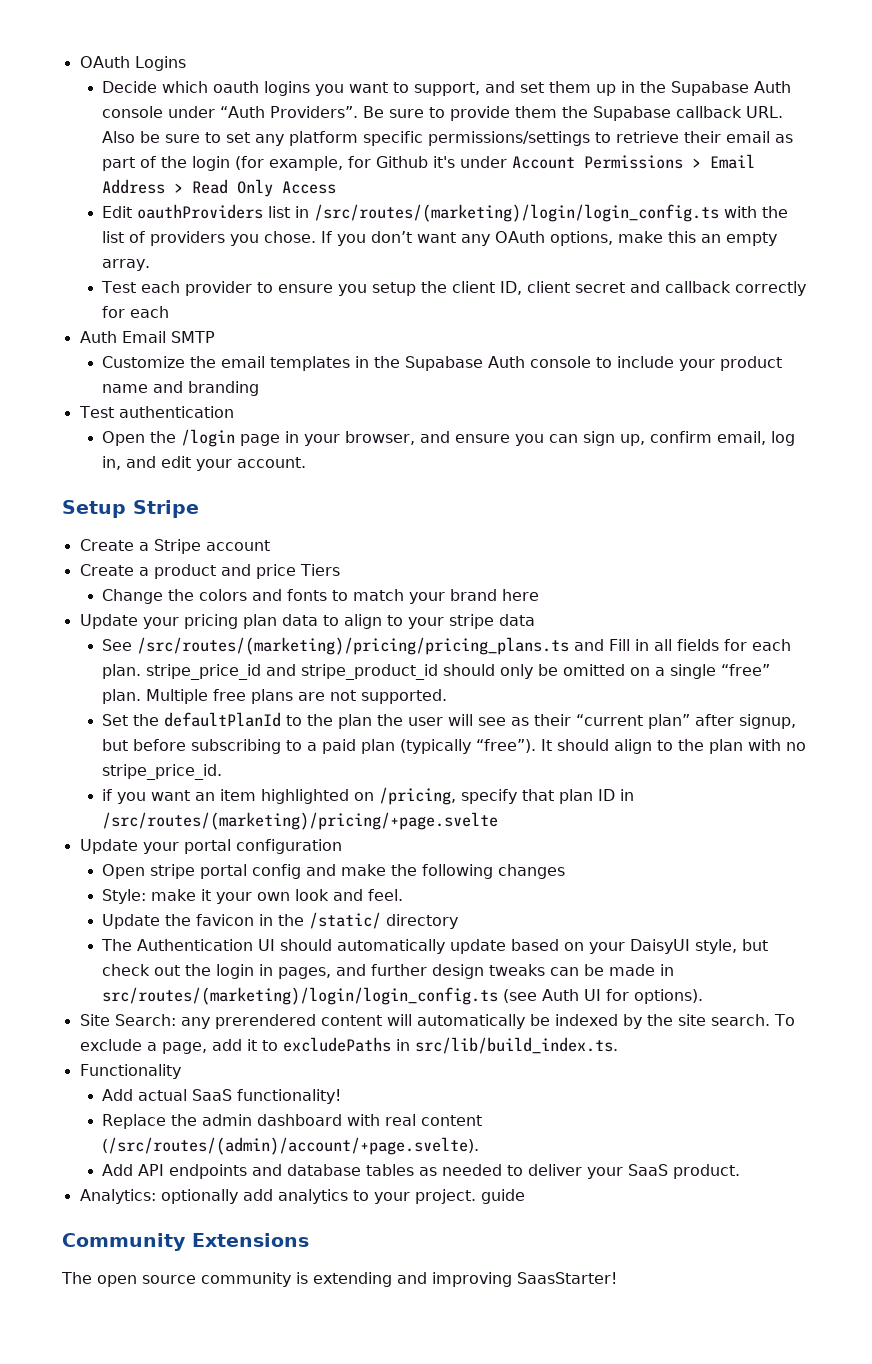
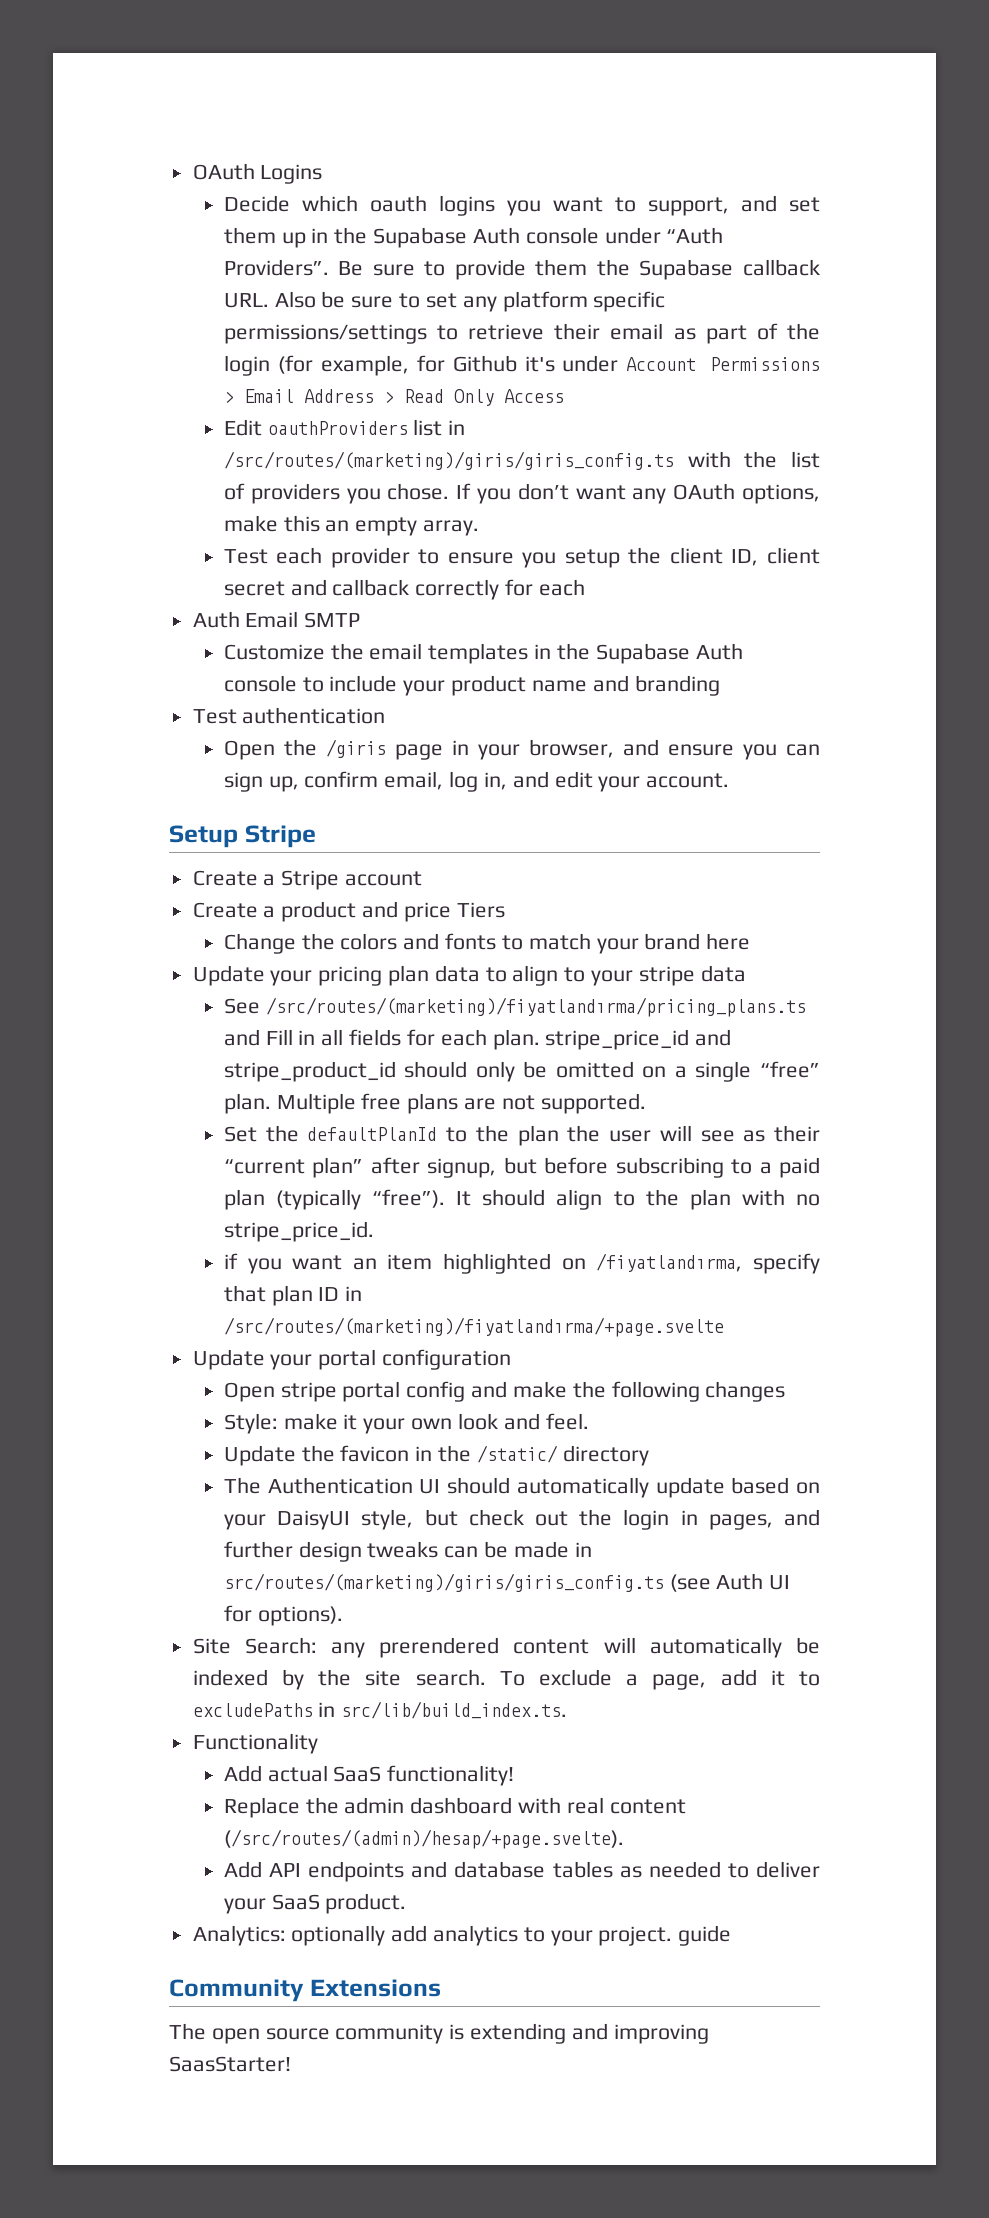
[314,204,720,222] /src/routes/(marketing)/login/login_config.ts -> [223,451,674,470] /src/routes/(marketing)/giris/giris_config.ts
[181,429,236,447] /login -> [325,739,386,758] /giris
[137,637,570,655] /src/routes/(marketing)/pricing/pricing_plans.ts -> [265,997,806,1017] /src/routes/(marketing)/fiyatlandırma/pricing_plans.ts
[379,787,457,805] /pricing, -> [596,1253,743,1272] /fiyatlandırma,
[102,812,499,830] /src/routes/(marketing)/pricing/+page.svelte -> [223,1317,724,1337] /src/routes/(marketing)/fiyatlandırma/+page.svelte
[102,987,499,1005] src/routes/(marketing)/login/login_config.ts -> [223,1573,664,1592] src/routes/(marketing)/giris/giris_config.ts
[102,1137,480,1155] (/src/routes/(admin)/account/+page.svelte). -> [223,1829,624,1849] (/src/routes/(admin)/hesap/+page.svelte).

